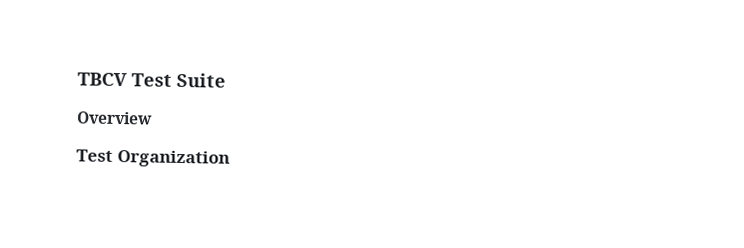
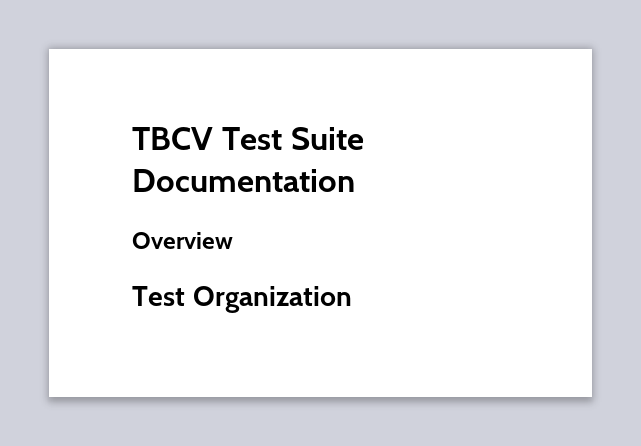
(226, 80) none -> [132,169,355,192] Documentation

